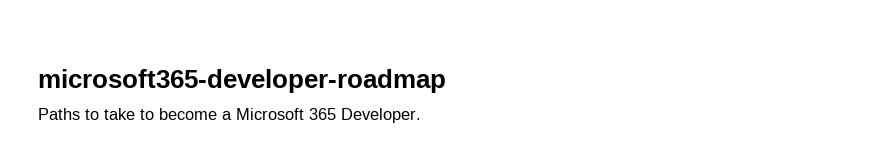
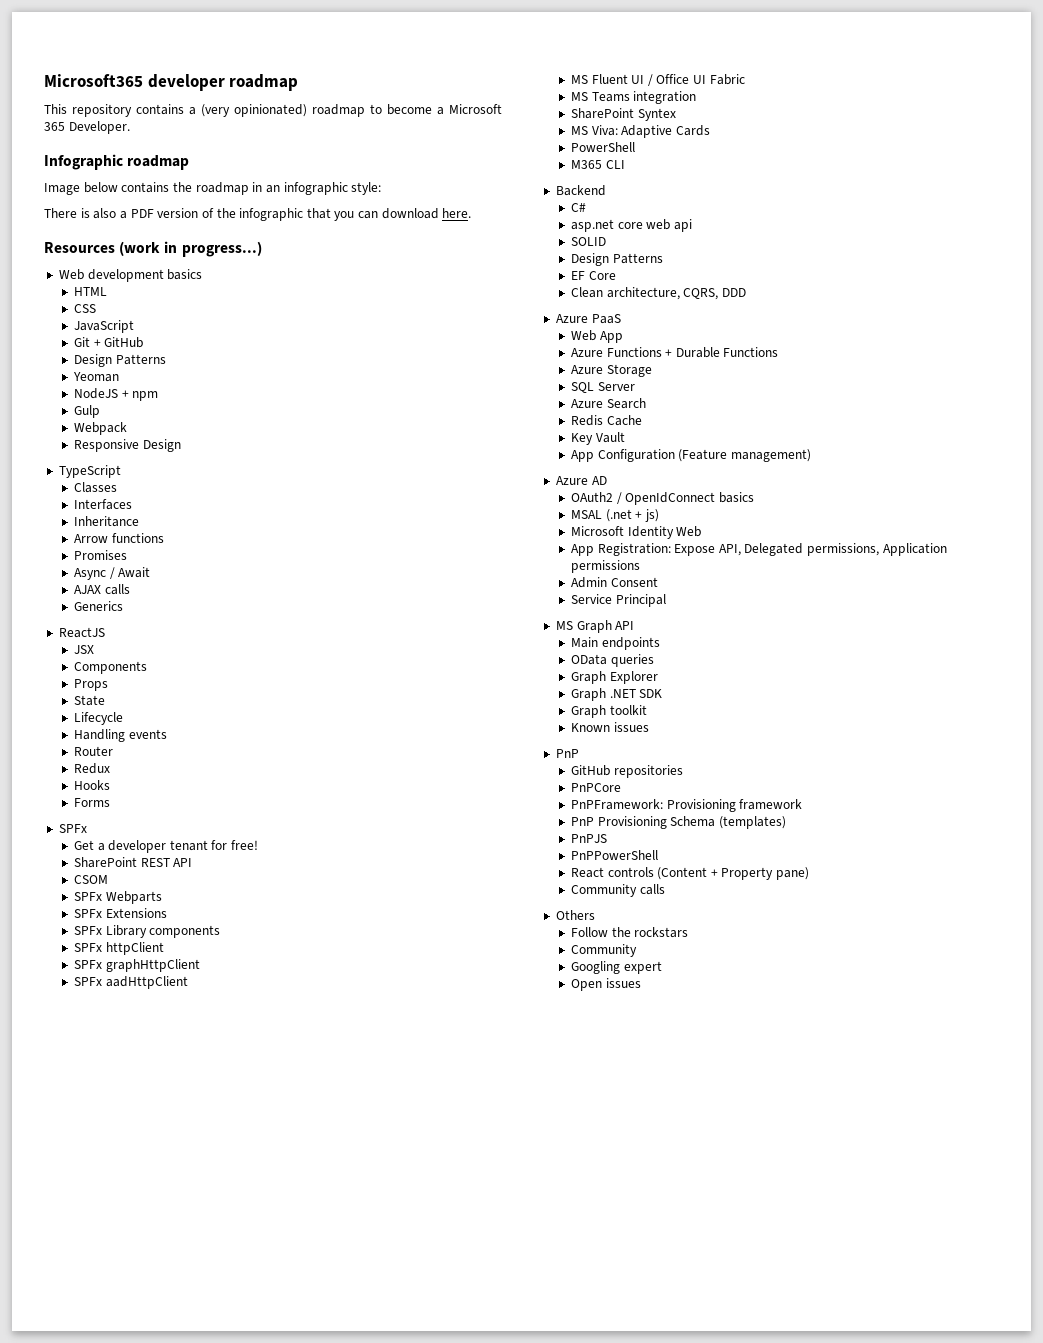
[38,69,446,93] [38,108,135,120] microsoft365-developer-roadmap // Paths to take -> [44,74,299,91] [44,104,365,117] Microsoft365 developer roadmap // This repository contains a (very opinionated) roadmap
(421, 115) none -> [44,154,190,170] [44,182,382,195] [44,208,472,221] [44,241,262,257] [58,269,203,282] [73,287,107,296] [73,304,96,313] [73,320,134,333] [73,337,144,348] [73,354,166,367] [72,372,119,382] [73,388,159,401] [73,405,100,418] [73,422,127,435] [73,439,181,452] [58,465,121,478] [73,482,117,493] [73,499,132,510] [73,516,139,527] [73,533,164,543] [73,550,127,560] [73,567,151,580] [73,584,130,595] [73,601,123,611] [58,627,105,638] [73,645,94,654] [73,661,147,674] [73,679,108,691] [73,695,105,706] [73,712,123,725] [73,729,167,742] [73,746,113,756] [73,763,110,774] [73,780,110,790] [73,798,110,807] [58,824,87,833] [73,840,259,853] [73,857,193,868] [73,875,108,884] [73,891,162,904] [73,908,167,918] [73,925,221,938] [73,942,164,955] [73,959,200,972] [73,976,188,989] [570,74,745,86] [570,91,697,104] [570,108,676,121] [570,125,710,138] [570,142,635,152] [570,160,625,169] [555,185,606,196] [570,203,586,212] [570,219,692,232] [570,237,606,246] [570,253,663,266] [570,271,616,280] [570,287,746,300] [555,314,621,324] [570,330,623,343] [570,347,779,358] [570,364,652,377] [570,382,635,393] [570,398,646,409] [570,415,642,426] [570,432,625,445] [570,449,811,462] [555,476,607,485] [570,492,754,505] [570,509,659,522] [570,526,702,539] [570,543,947,556] [570,560,640,573] [570,577,658,588] [570,594,666,607] [555,620,635,633] [570,637,660,650] [570,654,654,667] [570,671,658,684] [570,688,663,701] [570,705,647,718] [570,722,649,732] [555,749,579,758] [570,765,683,778] [570,783,621,792] [570,799,803,812] [570,816,786,829] [570,834,607,843] [570,850,658,860] [570,867,810,880] [570,884,665,897] [555,910,595,920] [570,927,689,938] [570,944,637,957] [570,961,662,974] [570,978,641,991] // Infographic roadmap // Image below contains the roadmap in an infographic style: // There is also a PDF version of the infographic that you can download here. // Resources (work in progress...) // Web development basics // HTML // CSS // JavaScript // Git + GitHub // Design Patterns // Yeoman // NodeJS + npm // Gulp // Webpack // Responsive Design // TypeScript // Classes // Interfaces // Inheritance // Arrow functions // Promises // Async / Await // AJAX calls // Generics // ReactJS // JSX // Components // Props // State // Lifecycle // Handling events // Router // Redux // Hooks // Forms // SPFx // Get a developer tenant for free! // SharePoint REST API // CSOM // SPFx Webparts // SPFx Extensions // SPFx Library components // SPFx httpClient // SPFx graphHttpClient // SPFx aadHttpClient // MS Fluent UI / Office UI Fabric // MS Teams integration // SharePoint Syntex // MS Viva: Adaptive Cards // PowerShell // M365 CLI // Backend // C# // asp.net core web api // SOLID // Design Patterns // EF Core // Clean architecture, CQRS, DDD // Azure PaaS // Web App // Azure Functions + Durable Functions // Azure Storage // SQL Server // Azure Search // Redis Cache // Key Vault // App Configuration (Feature management) // Azure AD // OAuth2 / OpenIdConnect basics // MSAL (.net + js) // Microsoft Identity Web // App Registration: Expose API, Delegated permissions, Application permissions // Admin Consent // Service Principal // MS Graph API // Main endpoints // OData queries // Graph Explorer // Graph .NET SDK // Graph toolkit // Known issues // PnP // GitHub repositories // PnPCore // PnPFramework: Provisioning framework // PnP Provisioning Schema (templates) // PnPJS // PnPPowerShell // React controls (Content + Property pane) // Community calls // Others // Follow the rockstars // Community // Googling expert // Open issues

